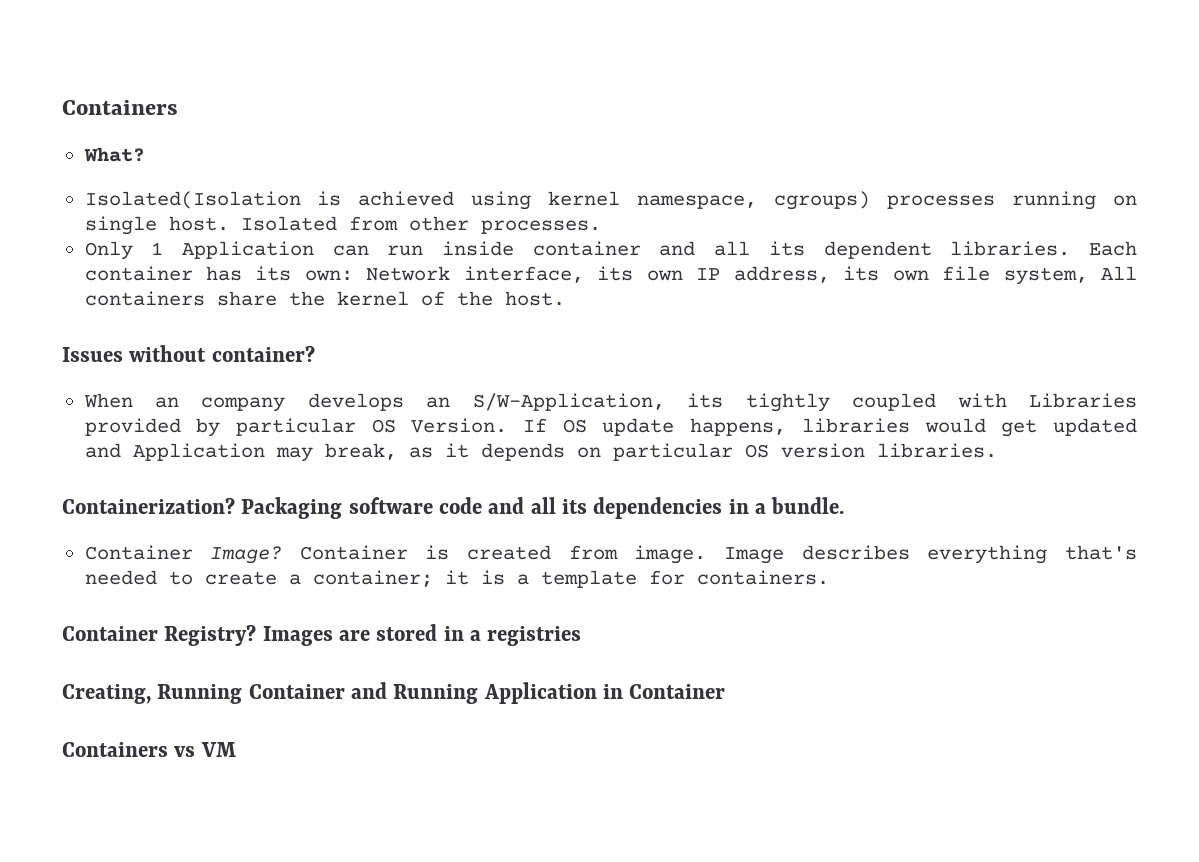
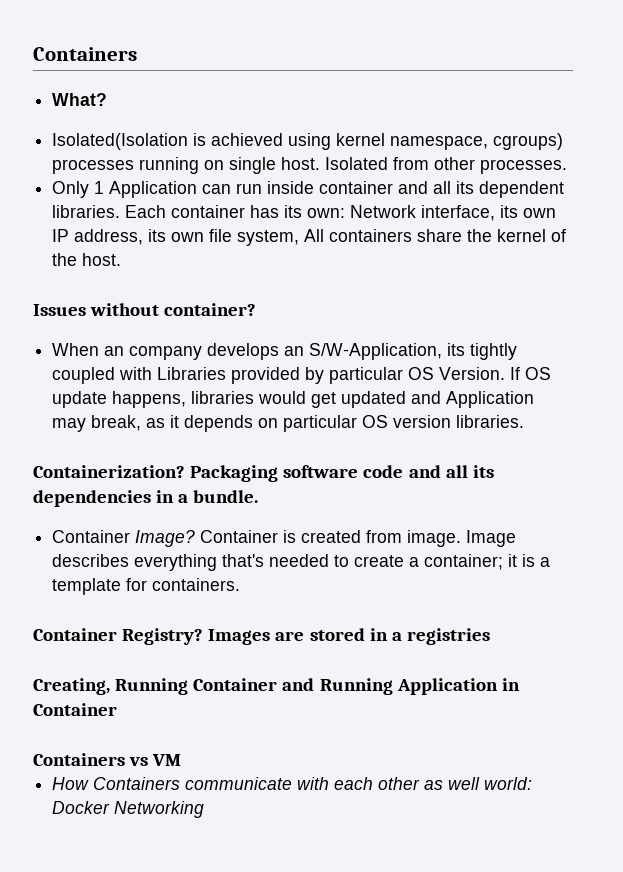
(236, 749) none -> [52,777,533,790] [52,801,205,818] // How Containers communicate with each other as well world: Docker Networking

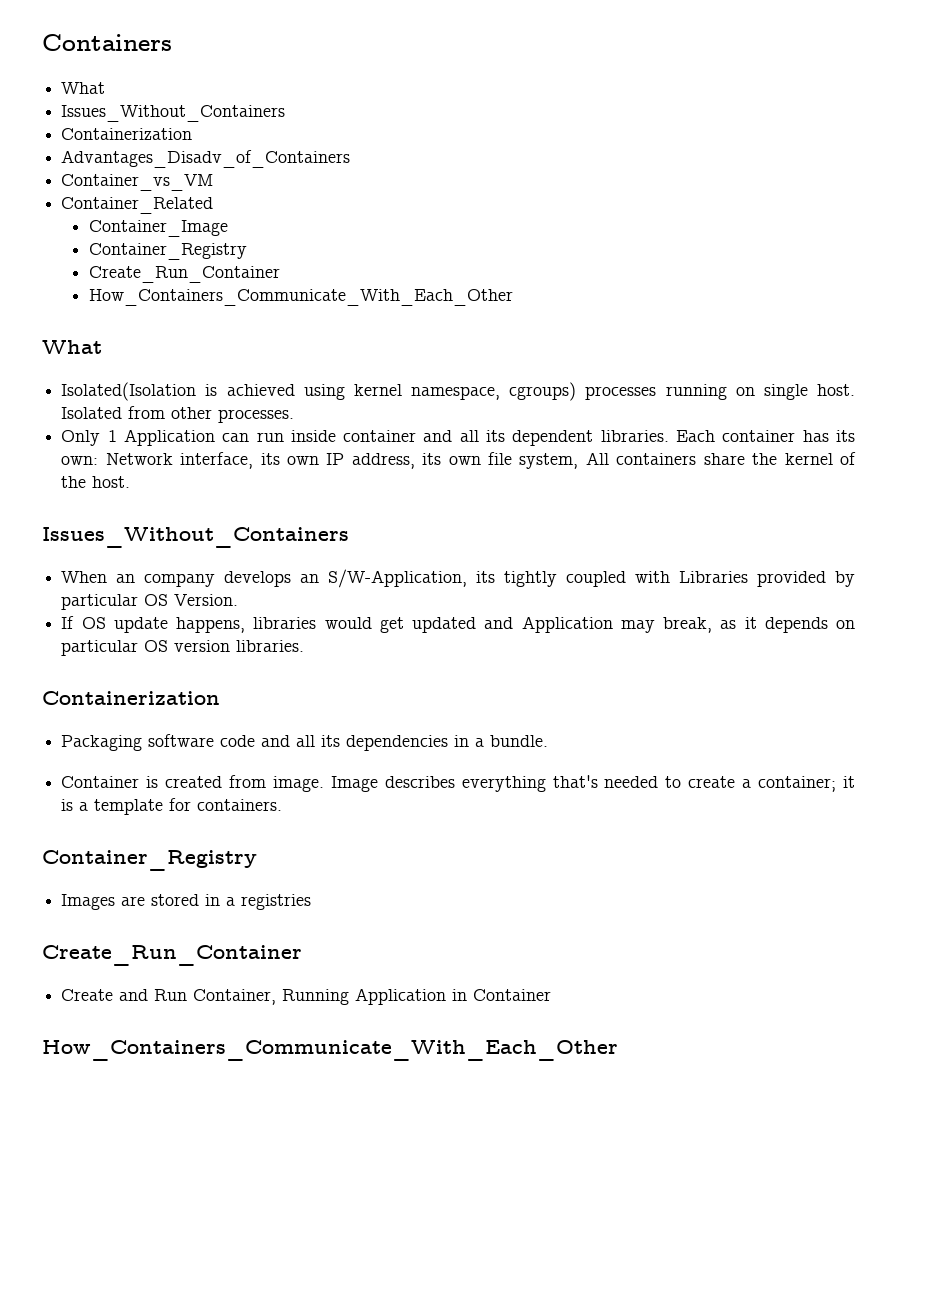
[52,93,108,106] What? -> [61,82,106,94] [61,105,286,122] [61,128,193,140] [61,150,351,168] [61,174,214,191] [61,197,214,214] [88,220,228,237] [88,243,247,260] [88,266,280,283] [88,289,513,306] [42,340,102,354] What // Issues_Without_Containers // Containerization // Advantages_Disadv_of_Containers // Container_vs_VM // Container_Related // Container_Image // Container_Registry // Create_Run_Container // How_Containers_Communicate_With_Each_Other // What
[33,303,257,316] Issues without container? -> [42,527,349,548] Issues_Without_Containers
(506, 373) none -> (239, 600) //
[33,465,185,478] Containerization? -> [42,691,220,705] Containerization //
[135,530,279,547] Image? Container -> (140, 782) none
[33,628,204,645] Container Registry? -> [42,850,257,871] Container_Registry //
[33,678,315,695] Creating, Running Container and -> [42,945,302,966] [61,989,277,1005] Create_Run_Container // Create and Run Container,
[33,753,182,766] [52,777,533,790] [52,801,205,818] Containers vs VM // How Containers communicate with each other as well world: Docker Networking -> [42,1040,618,1061] How_Containers_Communicate_With_Each_Other

